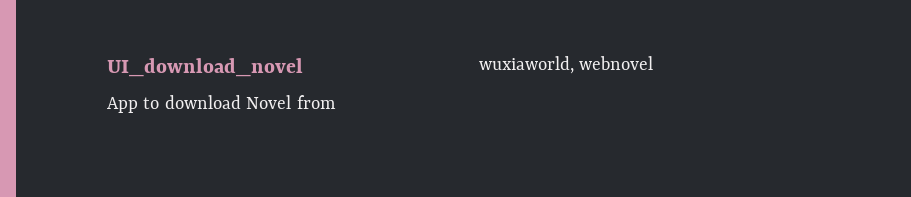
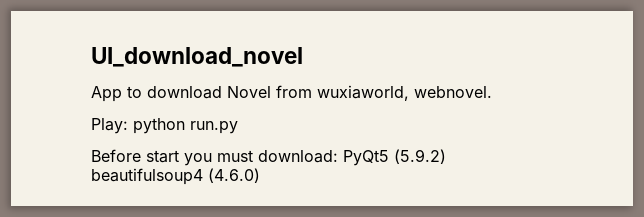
[579,56,654,70] webnovel -> [414,86,492,98] [91,118,238,134] [91,149,446,166] [91,168,260,185] webnovel. // Play: python run.py // Before start you must download: PyQt5 (5.9.2) beautifulsoup4 (4.6.0)

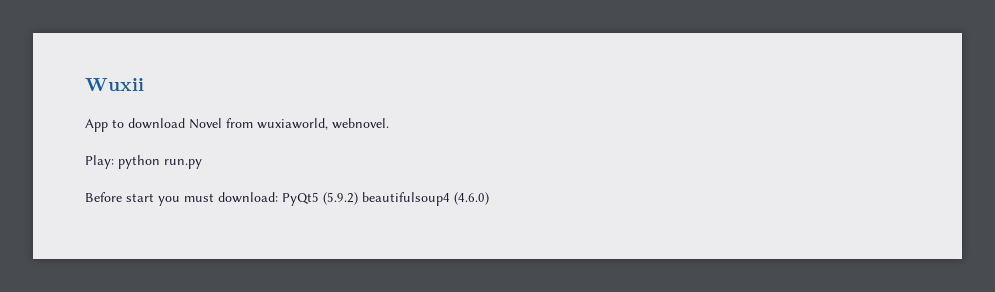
[91,47,303,67] UI_download_novel -> [85,78,144,91] Wuxii

